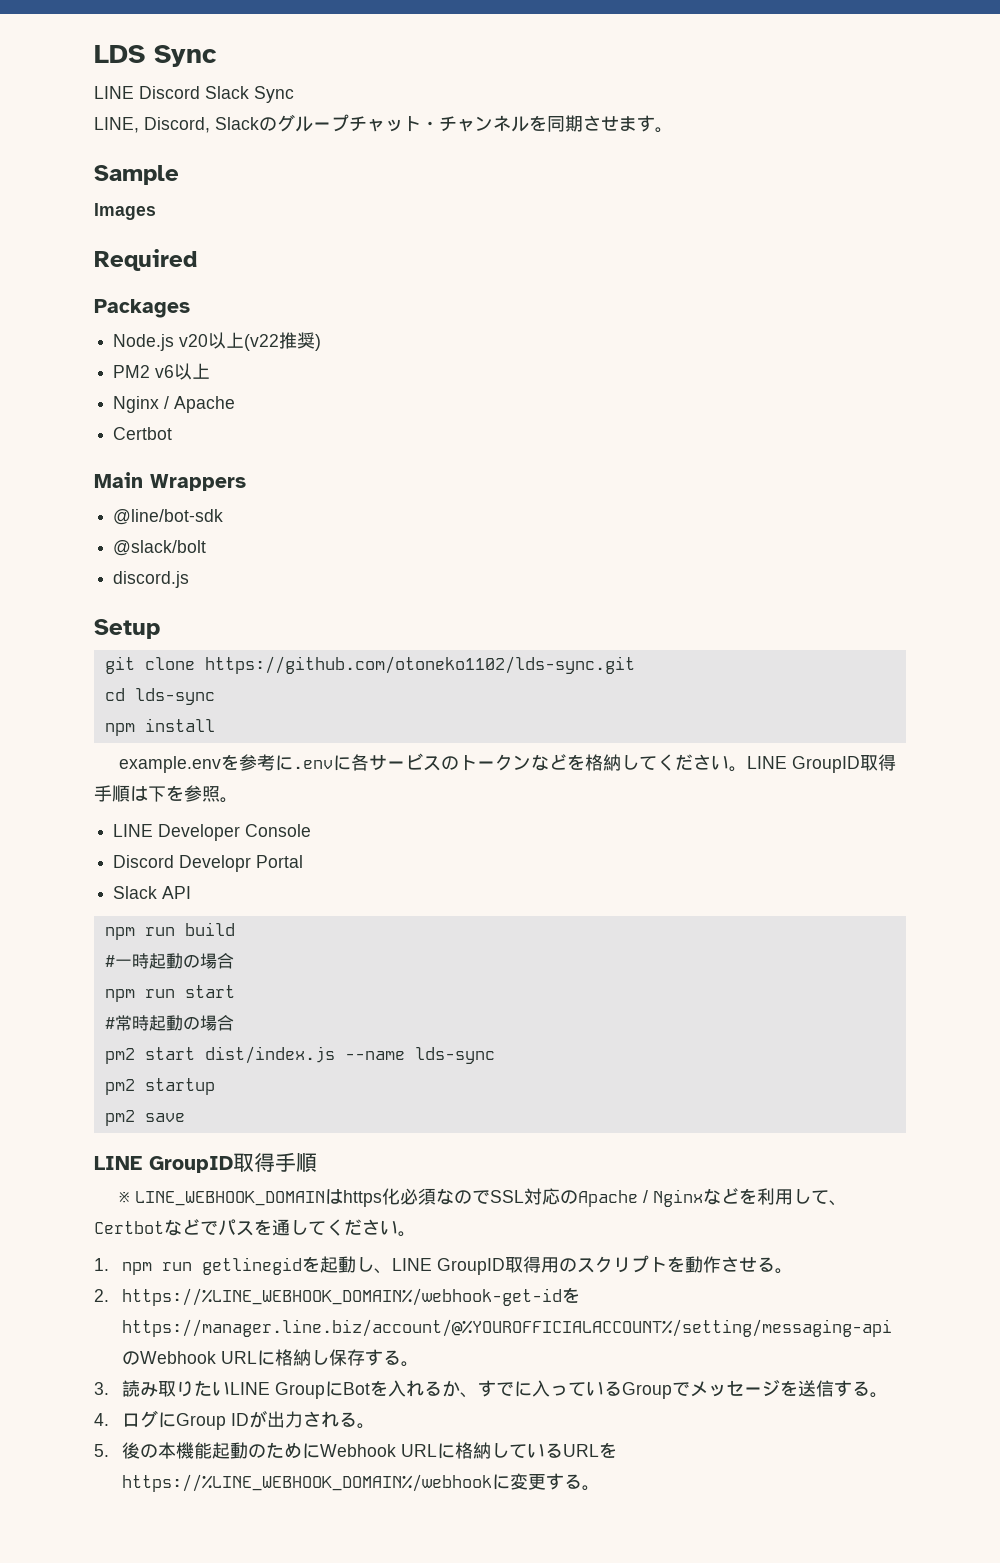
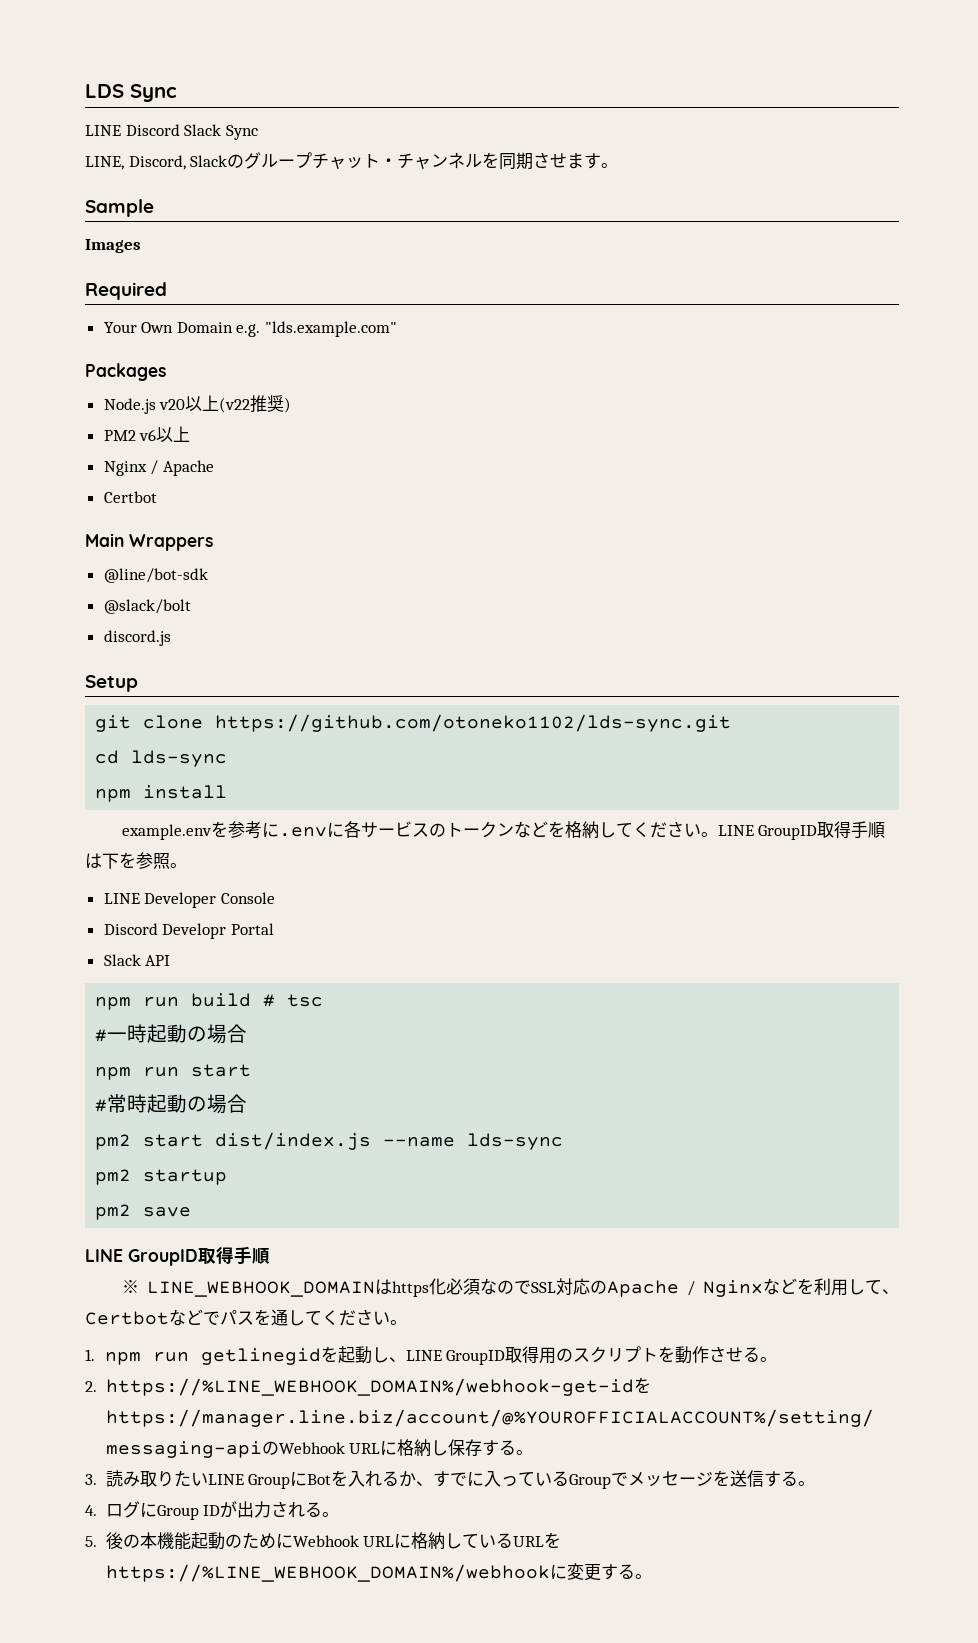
(197, 260) none -> [103,321,398,337] // Your Own Domain e.g. "lds.example.com"
(235, 929) none -> [263,994,324,1007] # tsc

